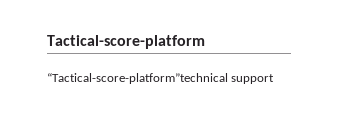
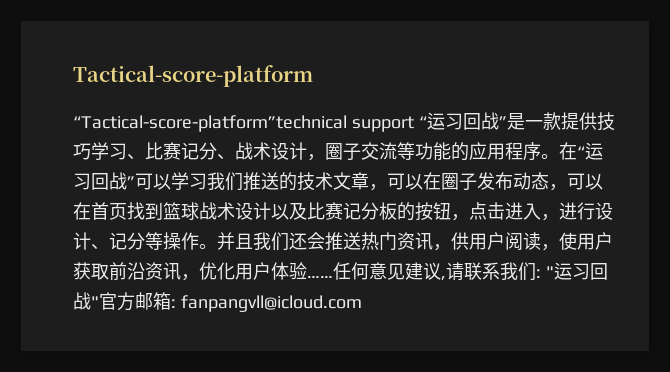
(275, 79) none -> [418,112,615,131] [73,142,603,161] [73,172,603,191] [73,202,613,221] [73,232,613,251] [73,262,608,281] [73,292,362,312] “运习回战”是一款提供技巧学习、比赛记分、战术设计，圈子交流等功能的应用程序。在“运习回战”可以学习我们推送的技术文章，可以在圈子发布动态，可以在首页找到篮球战术设计以及比赛记分板的按钮，点击进入，进行设计、记分等操作。并且我们还会推送热门资讯，供用户阅读，使用户获取前沿资讯，优化用户体验……任何意见建议,请联系我们: "运习回战"官方邮箱: fanpangvll@icloud.com

